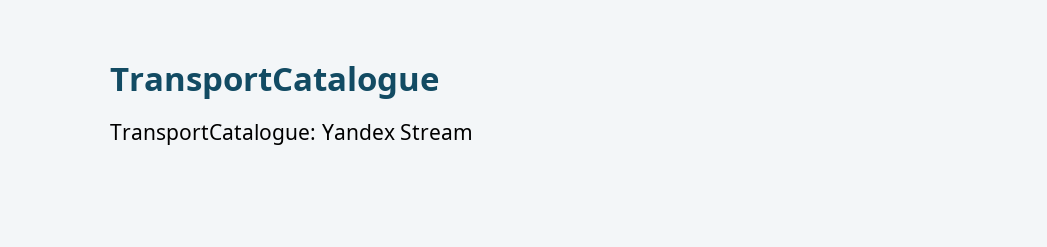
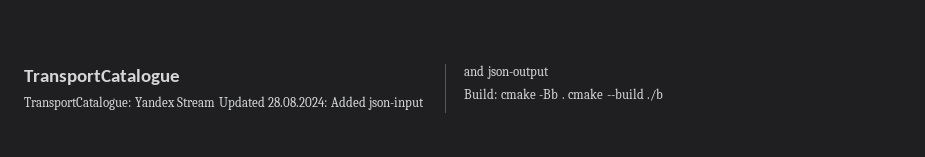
(474, 132) none -> [218,96,425,110] [464,65,549,79] [464,88,664,101] Updated 28.08.2024: Added json-input and json-output // Build: cmake -Bb . cmake --build ./b

